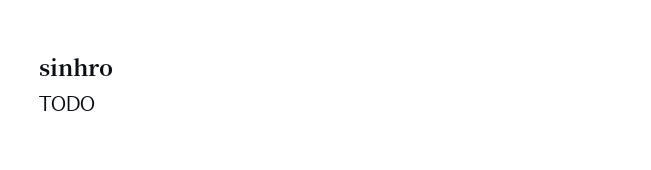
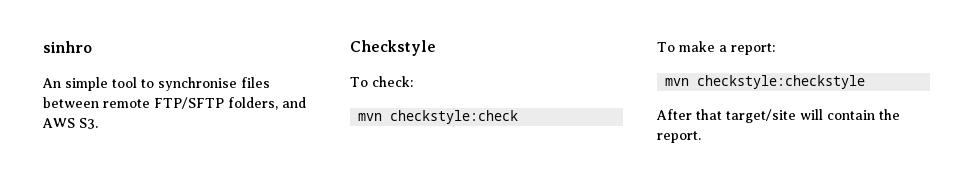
[39,96,95,111] TODO -> [42,77,270,91] [43,97,306,110] [42,118,98,129] [350,40,436,56] [350,76,413,87] [358,110,519,124] [657,41,775,55] [665,75,866,89] [656,109,900,123] [657,131,701,143] An simple tool to synchronise files between remote FTP/SFTP folders, and AWS S3. // Checkstyle // To check: // mvn checkstyle:check // To make a report: // mvn checkstyle:checkstyle // After that target/site will contain the report.

